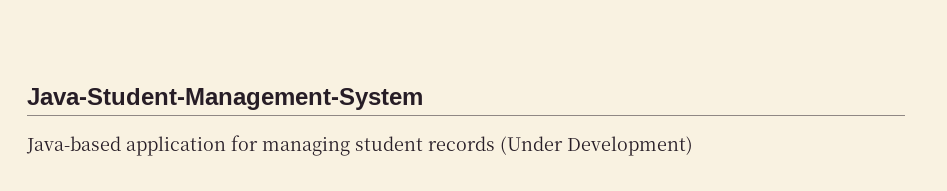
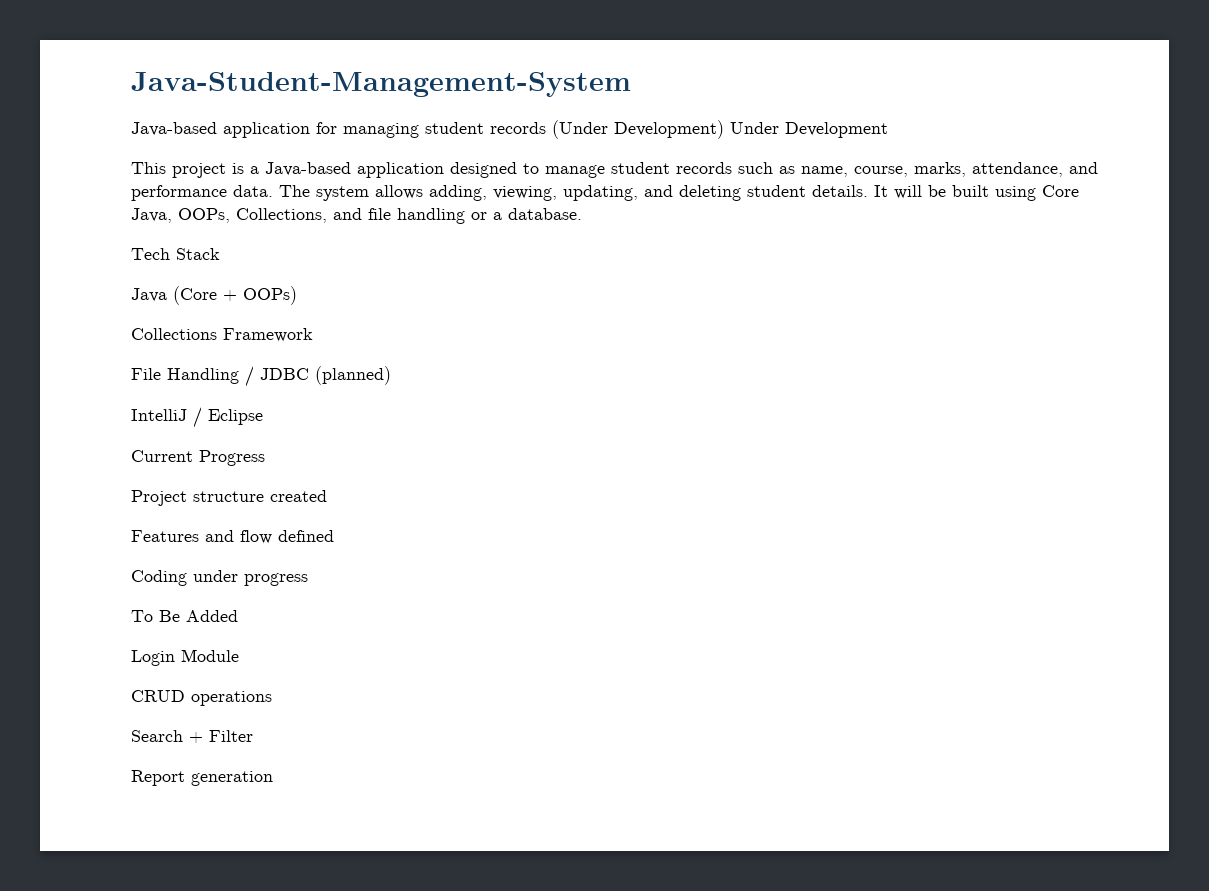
(693, 146) none -> [730,122,888,138] [131,162,1098,178] [131,185,1079,201] [131,208,582,224] [131,248,220,260] [131,286,297,305] [131,328,313,342] [131,366,391,387] [131,407,263,428] [131,450,265,466] [131,490,327,506] [131,530,334,544] [131,570,308,586] [131,610,238,622] [131,649,239,666] [131,690,272,706] [131,730,253,743] [131,770,273,786] Under Development // This project is a Java-based application designed to manage student records such as name, course, marks, attendance, and performance data. The system allows adding, viewing, updating, and deleting student details. It will be built using Core Java, OOPs, Collections, and file handling or a database. // Tech Stack // Java (Core + OOPs) // Collections Framework // File Handling / JDBC (planned) // IntelliJ / Eclipse // Current Progress // Project structure created // Features and flow defined // Coding under progress // To Be Added // Login Module // CRUD operations // Search + Filter // Report generation

